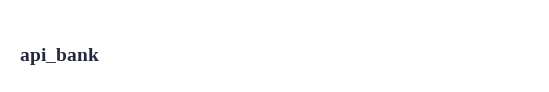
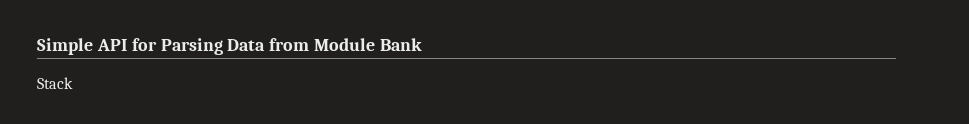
[20,48,99,65] api_bank -> [37,38,423,55] [37,77,73,89] Simple API for Parsing Data from Module Bank // Stack

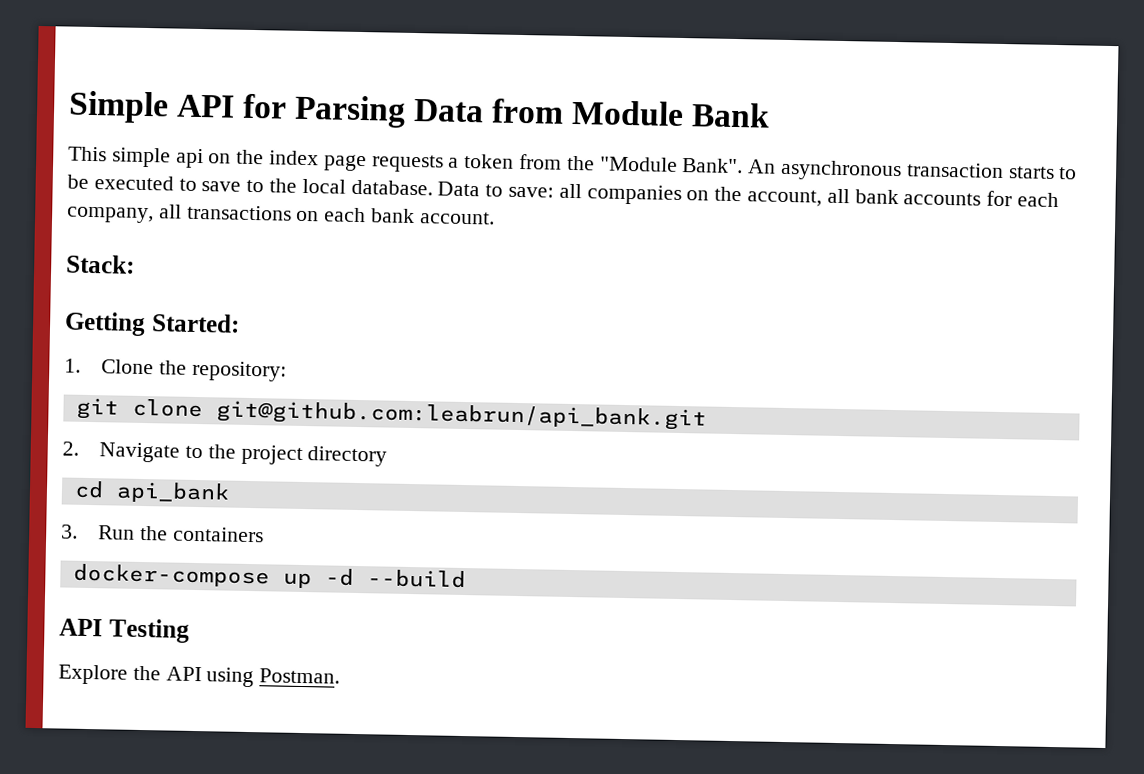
[37,77,73,89] Stack -> [68,146,1078,182] [67,174,1060,208] [67,204,495,225] [66,254,135,274] [64,311,240,337] [64,358,287,382] [75,397,707,431] [62,441,388,467] [73,480,230,504] [61,524,264,543] [72,563,466,589] [59,618,190,643] [58,664,341,688] This simple api on the index page requests a token from the "Module Bank". An asynchronous transaction starts to be executed to save to the local database. Data to save: all companies on the account, all bank accounts for each company, all transactions on each bank account. // Stack: // Getting Started: // 1. Clone the repository: // git clone git@github.com:leabrun/api_bank.git // 2. Navigate to the project directory // cd api_bank // 3. Run the containers // docker-compose up -d --build // API Testing // Explore the API using Postman.

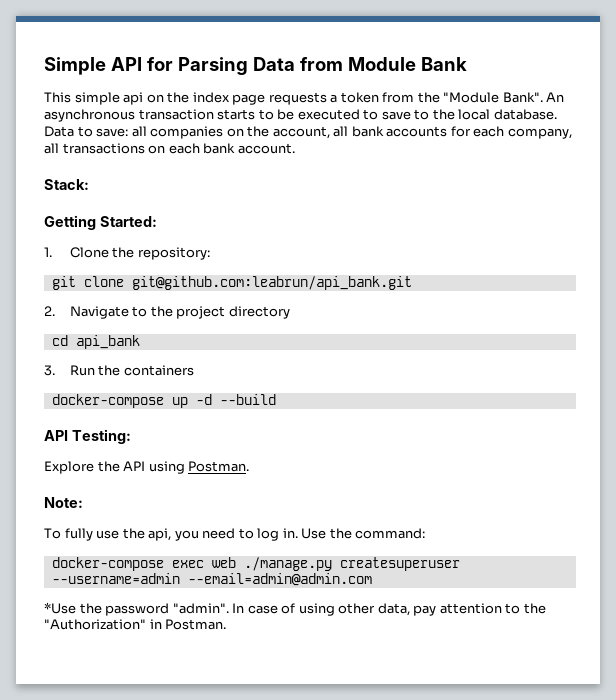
[108,618,190,643] Testing -> [71,429,131,444] Testing:
(341, 676) none -> [44,497,83,508] [44,528,426,541] [51,557,460,571] [51,573,372,586] [44,602,546,616] [44,619,227,630] // Note: // To fully use the api, you need to log in. Use the command: // docker-compose exec web ./manage.py createsuperuser --username=admin --email=admin@admin.com // *Use the password "admin". In case of using other data, pay attention to the "Authorization" in Postman.

